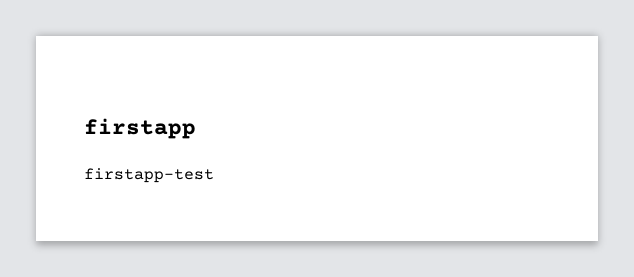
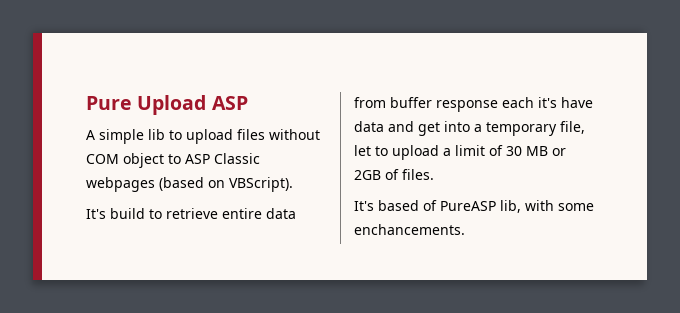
[84,118,196,139] [84,168,214,183] firstapp // firstapp-test -> [86,95,248,115] [86,129,320,144] [86,153,260,168] [86,177,293,192] [86,208,296,219] [354,97,593,112] [354,121,585,136] [354,145,566,160] [354,169,434,180] [354,200,594,213] [354,224,465,235] Pure Upload ASP // A simple lib to upload files without COM object to ASP Classic webpages (based on VBScript). // It's build to retrieve entire data from buffer response each it's have data and get into a temporary file, let to upload a limit of 30 MB or 2GB of files. // It's based of PureASP lib, with some enchancements.

